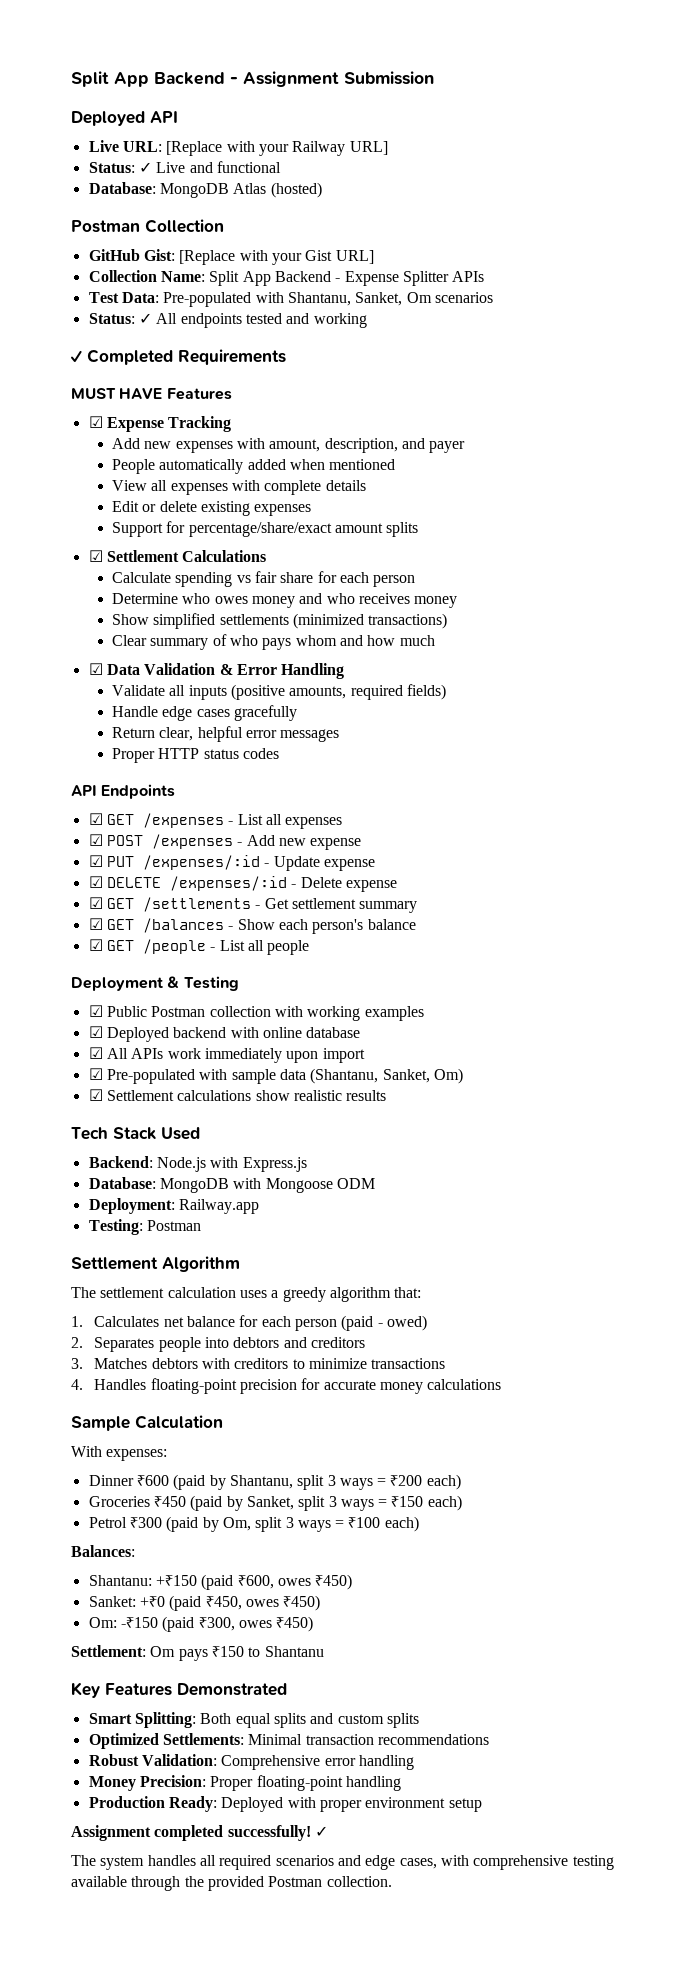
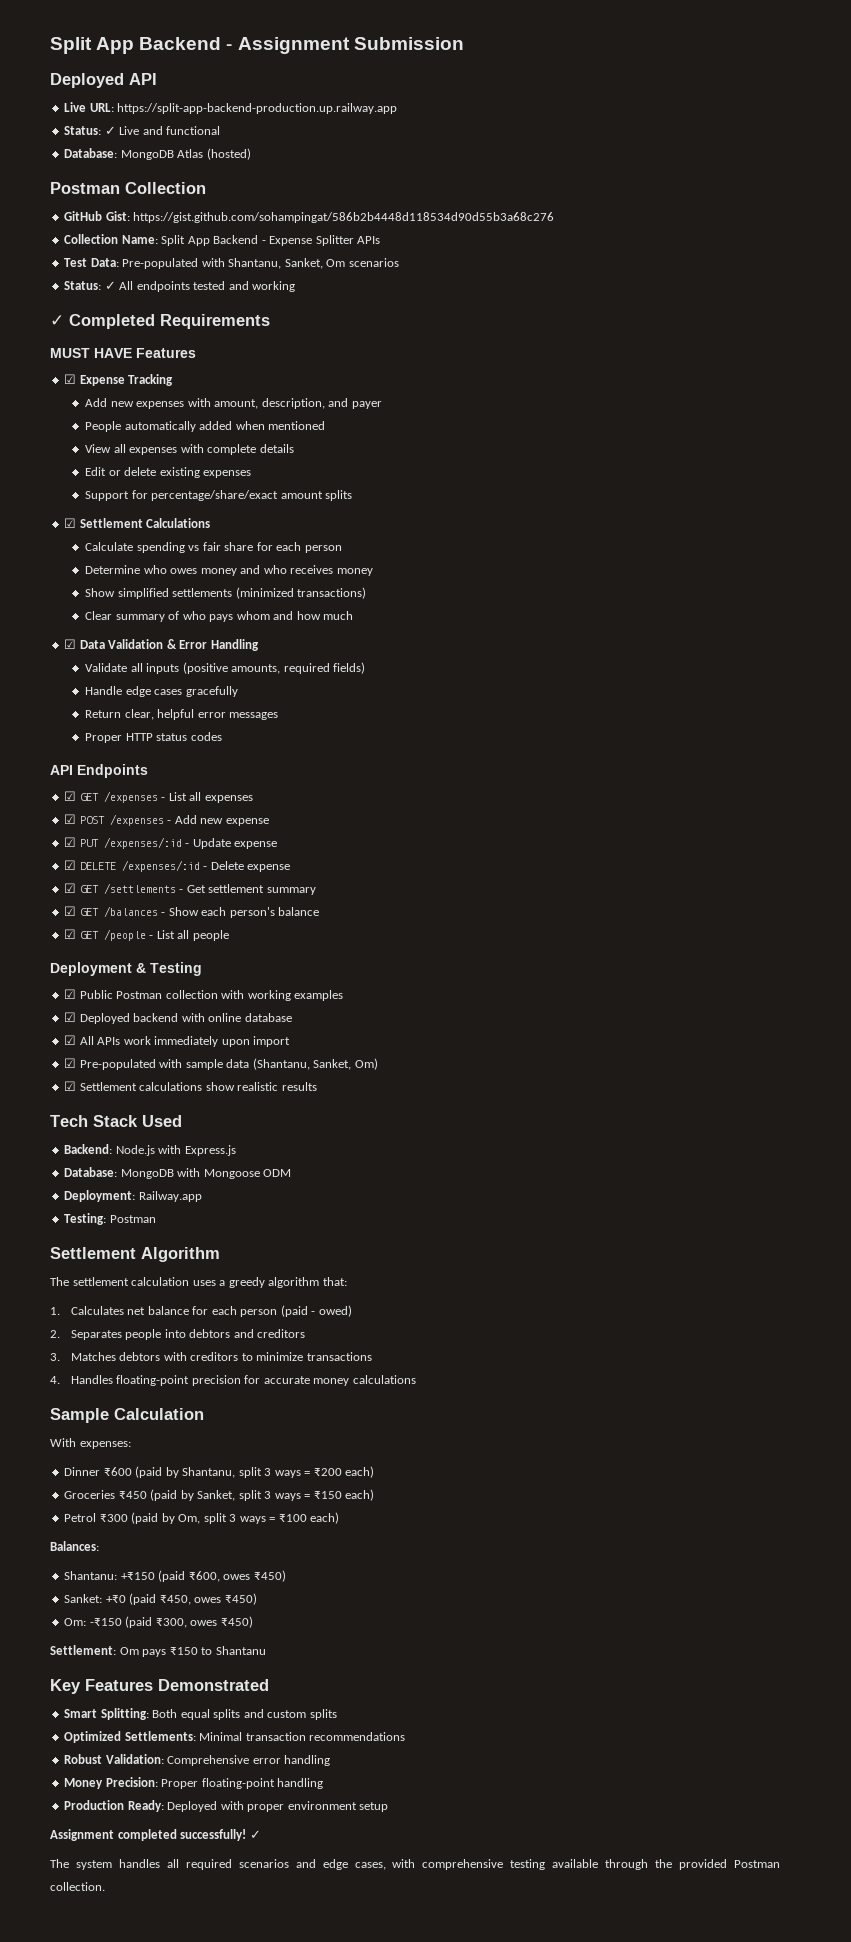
[166,141,388,156] [Replace with your Railway URL] -> [117,103,398,114] https://split-app-backend-production.up.railway.app
[179,250,374,265] [Replace with your Gist URL] -> [133,212,555,223] https://gist.github.com/sohampingat/586b2b4448d118534d90d55b3a68c276

